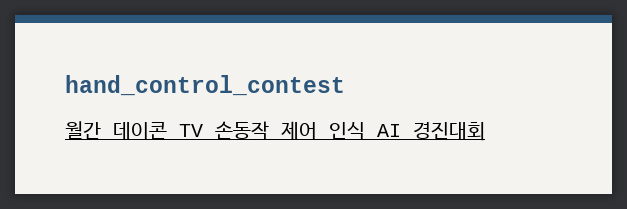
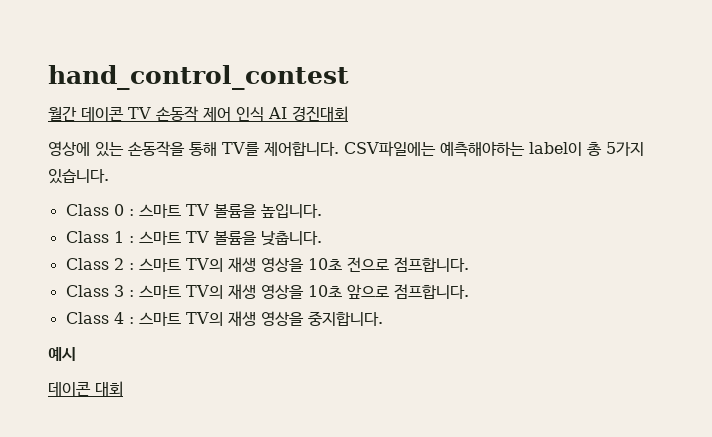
(485, 131) none -> [48,141,644,157] [48,169,109,184] [65,204,322,218] [65,231,322,246] [65,257,469,272] [65,284,469,299] [65,311,383,326] [48,347,76,361] [48,381,123,397] // 영상에 있는 손동작을 통해 TV를 제어합니다. CSV파일에는 예측해야하는 label이 총 5가지 있습니다. // Class 0 : 스마트 TV 볼륨을 높입니다. // Class 1 : 스마트 TV 볼륨을 낮춥니다. // Class 2 : 스마트 TV의 재생 영상을 10초 전으로 점프합니다. // Class 3 : 스마트 TV의 재생 영상을 10초 앞으로 점프합니다. // Class 4 : 스마트 TV의 재생 영상을 중지합니다. // 예시 // 데이콘 대회

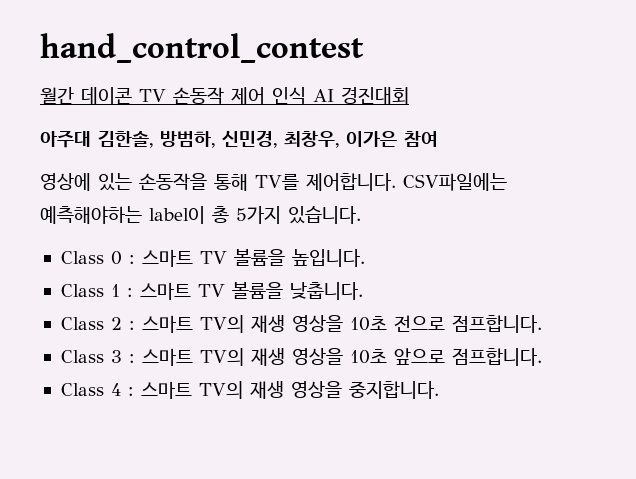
(348, 114) none -> [40,130,438,148] // 아주대 김한솔, 방범하, 신민경, 최창우, 이가은 참여
[48,347,76,361] [48,381,123,397] // 예시 // 데이콘 대회 -> (439, 390) none

